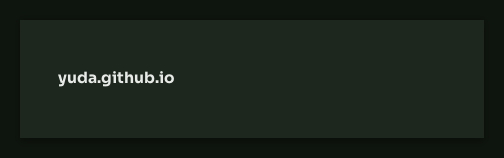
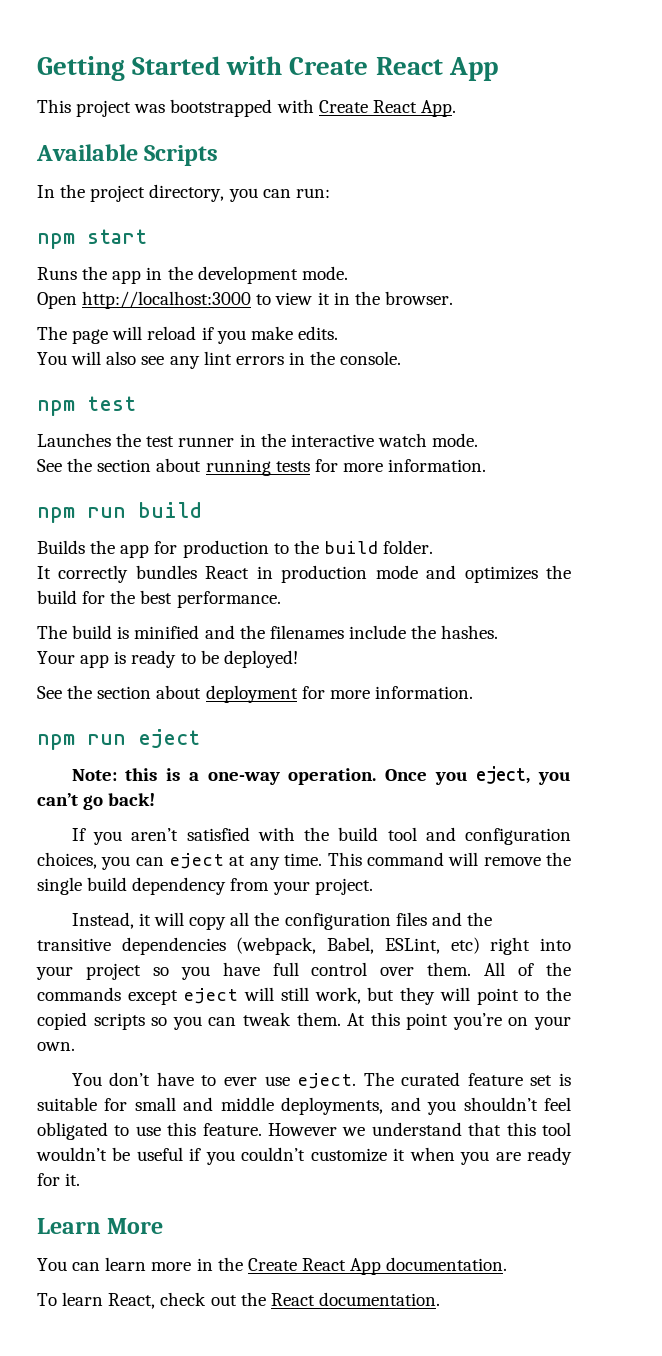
[58,71,175,87] yuda.github.io -> [37,56,498,81] [37,99,456,117] [36,144,219,166] [37,184,330,202] [37,229,147,249] [37,266,348,284] [37,291,453,309] [37,326,338,344] [37,351,402,369] [37,396,136,416] [37,433,479,447] [37,458,487,476] [37,502,202,523] [37,540,434,558] [37,565,571,583] [37,590,281,608] [37,625,499,639] [37,650,298,668] [37,685,473,703] [37,729,200,750] [71,766,571,785] [37,793,156,810] [71,827,571,845] [37,852,571,870] [37,877,373,895] [71,912,492,930] [37,937,571,955] [36,962,572,980] [37,987,572,1005] [37,1012,571,1030] [37,1042,75,1051] [71,1072,571,1089] [37,1097,572,1115] [37,1122,571,1140] [36,1147,572,1165] [37,1173,81,1186] [37,1218,164,1234] [37,1257,508,1275] [37,1292,440,1309] Getting Started with Create React App // This project was bootstrapped with Create React App. // Available Scripts // In the project directory, you can run: // npm start // Runs the app in the development mode. // Open http://localhost:3000 to view it in the browser. // The page will reload if you make edits. // You will also see any lint errors in the console. // npm test // Launches the test runner in the interactive watch mode. // See the section about running tests for more information. // npm run build // Builds the app for production to the build folder. // It correctly bundles React in production mode and optimizes the build for the best performance. // The build is minified and the filenames include the hashes. // Your app is ready to be deployed! // See the section about deployment for more information. // npm run eject // Note: this is a one-way operation. Once you eject, you can’t go back! // If you aren’t satisfied with the build tool and configuration choices, you can eject at any time. This command will remove the single build dependency from your project. // Instead, it will copy all the configuration files and the transitive dependencies (webpack, Babel, ESLint, etc) right into your project so you have full control over them. All of the commands except eject will still work, but they will point to the copied scripts so you can tweak them. At this point you’re on your own. // You don’t have to ever use eject. The curated feature set is suitable for small and middle deployments, and you shouldn’t feel obligated to use this feature. However we understand that this tool wouldn’t be useful if you couldn’t customize it when you are ready for it. // Learn More // You can learn more in the Create React App documentation. // To learn React, check out the React documentation.

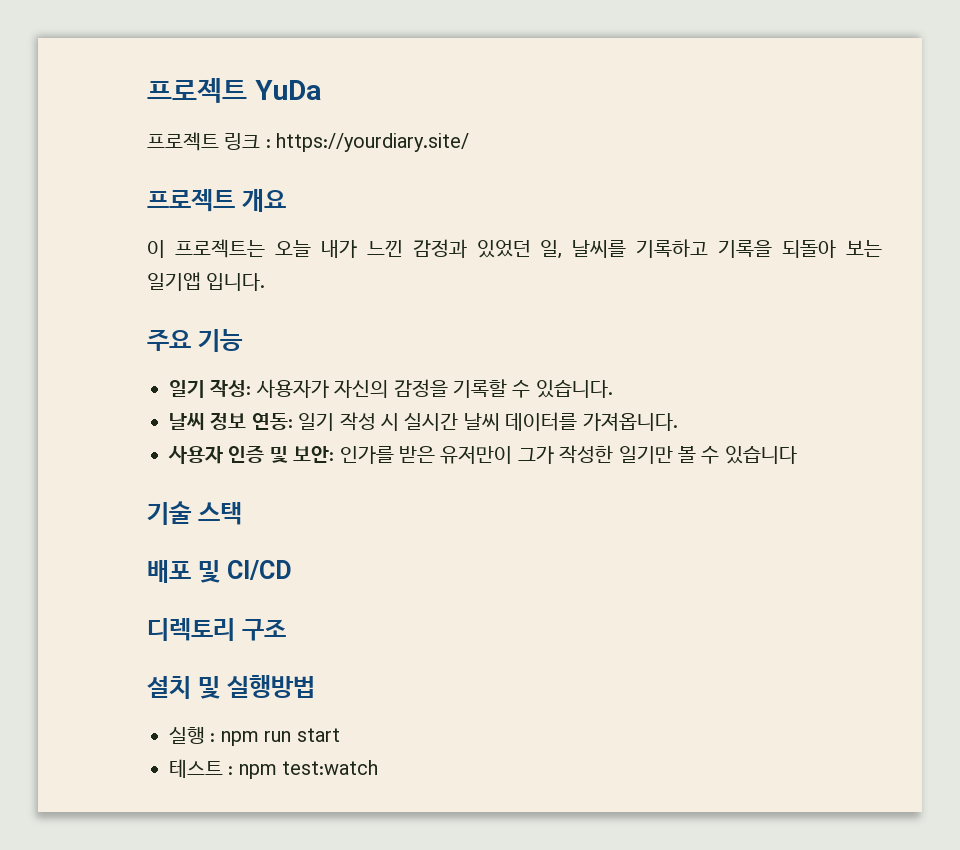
[37,56,498,81] [37,99,456,117] [36,144,219,166] [37,184,330,202] [37,229,147,249] [37,266,348,284] [37,291,453,309] [37,326,338,344] [37,351,402,369] [37,396,136,416] [37,433,479,447] [37,458,487,476] [37,502,202,523] [37,540,434,558] [37,565,571,583] [37,590,281,608] [37,625,499,639] [37,650,298,668] [37,685,473,703] [37,729,200,750] [71,766,571,785] [37,793,156,810] [71,827,571,845] [37,852,571,870] [37,877,373,895] [71,912,492,930] [37,937,571,955] [36,962,572,980] [37,987,572,1005] [37,1012,571,1030] [37,1042,75,1051] [71,1072,571,1089] [37,1097,572,1115] [37,1122,571,1140] [36,1147,572,1165] [37,1173,81,1186] [37,1218,164,1234] [37,1257,508,1275] [37,1292,440,1309] Getting Started with Create React App // This project was bootstrapped with Create React App. // Available Scripts // In the project directory, you can run: // npm start // Runs the app in the development mode. // Open http://localhost:3000 to view it in the browser. // The page will reload if you make edits. // You will also see any lint errors in the console. // npm test // Launches the test runner in the interactive watch mode. // See the section about running tests for more information. // npm run build // Builds the app for production to the build folder. // It correctly bundles React in production mode and optimizes the build for the best performance. // The build is minified and the filenames include the hashes. // Your app is ready to be deployed! // See the section about deployment for more information. // npm run eject // Note: this is a one-way operation. Once you eject, you can’t go back! // If you aren’t satisfied with the build tool and configuration choices, you can eject at any time. This command will remove the single build dependency from your project. // Instead, it will copy all the configuration files and the transitive dependencies (webpack, Babel, ESLint, etc) right into your project so you have full control over them. All of the commands except eject will still work, but they will point to the copied scripts so you can tweak them. At this point you’re on your own. // You don’t have to ever use eject. The curated feature set is suitable for small and middle deployments, and you shouldn’t feel obligated to use this feature. However we understand that this tool wouldn’t be useful if you couldn’t customize it when you are ready for it. // Learn More // You can learn more in the Create React App documentation. // To learn React, check out the React documentation. -> [147,78,321,103] [147,132,470,152] [147,189,286,212] [147,239,882,259] [147,272,266,291] [147,329,243,352] [169,379,613,398] [169,412,678,431] [168,445,797,464] [147,501,242,525] [147,560,292,583] [147,618,286,641] [147,675,315,699] [169,726,340,746] [169,759,379,779] 프로젝트 YuDa // 프로젝트 링크 : https://yourdiary.site/ // 프로젝트 개요 // 이 프로젝트는 오늘 내가 느낀 감정과 있었던 일, 날씨를 기록하고 기록을 되돌아 보는 일기앱 입니다. // 주요 기능 // 일기 작성: 사용자가 자신의 감정을 기록할 수 있습니다. // 날씨 정보 연동: 일기 작성 시 실시간 날씨 데이터를 가져옵니다. // 사용자 인증 및 보안: 인가를 받은 유저만이 그가 작성한 일기만 볼 수 있습니다 // 기술 스택 // 배포 및 CI/CD // 디렉토리 구조 // 설치 및 실행방법 // 실행 : npm run start // 테스트 : npm test:watch

